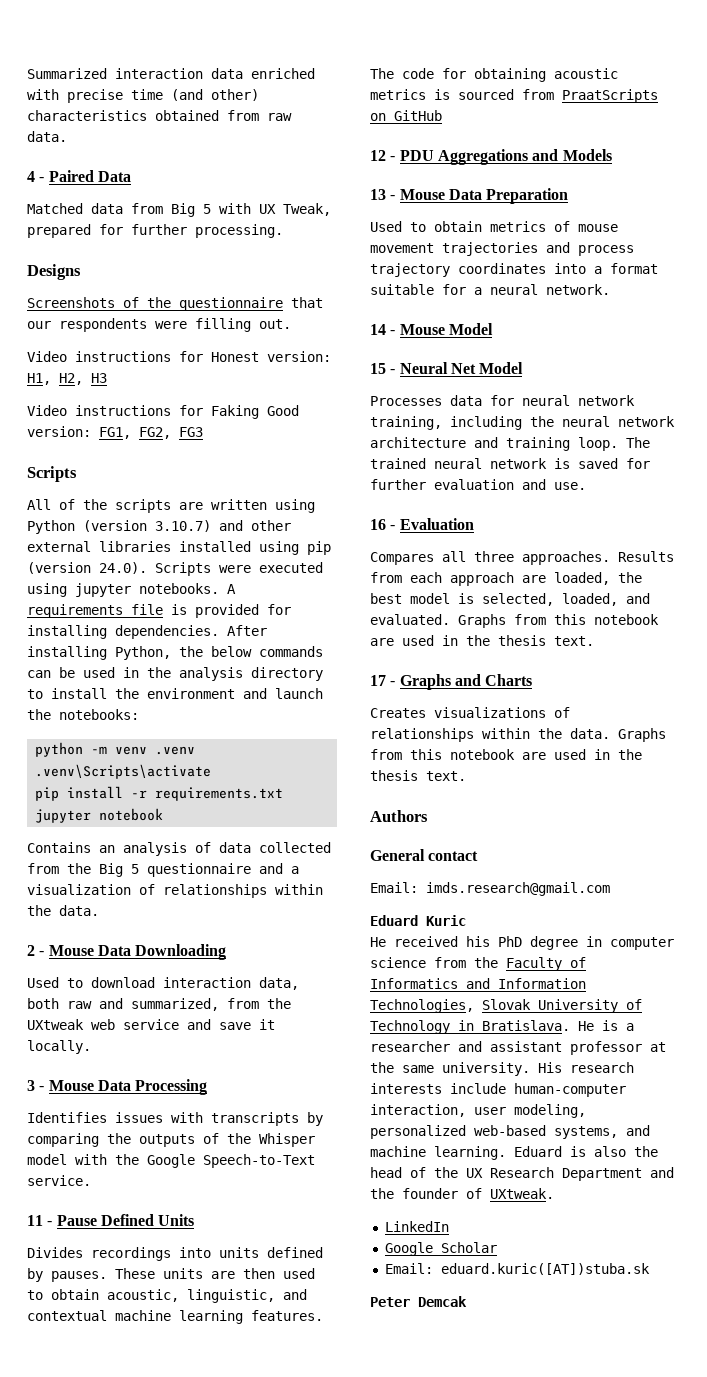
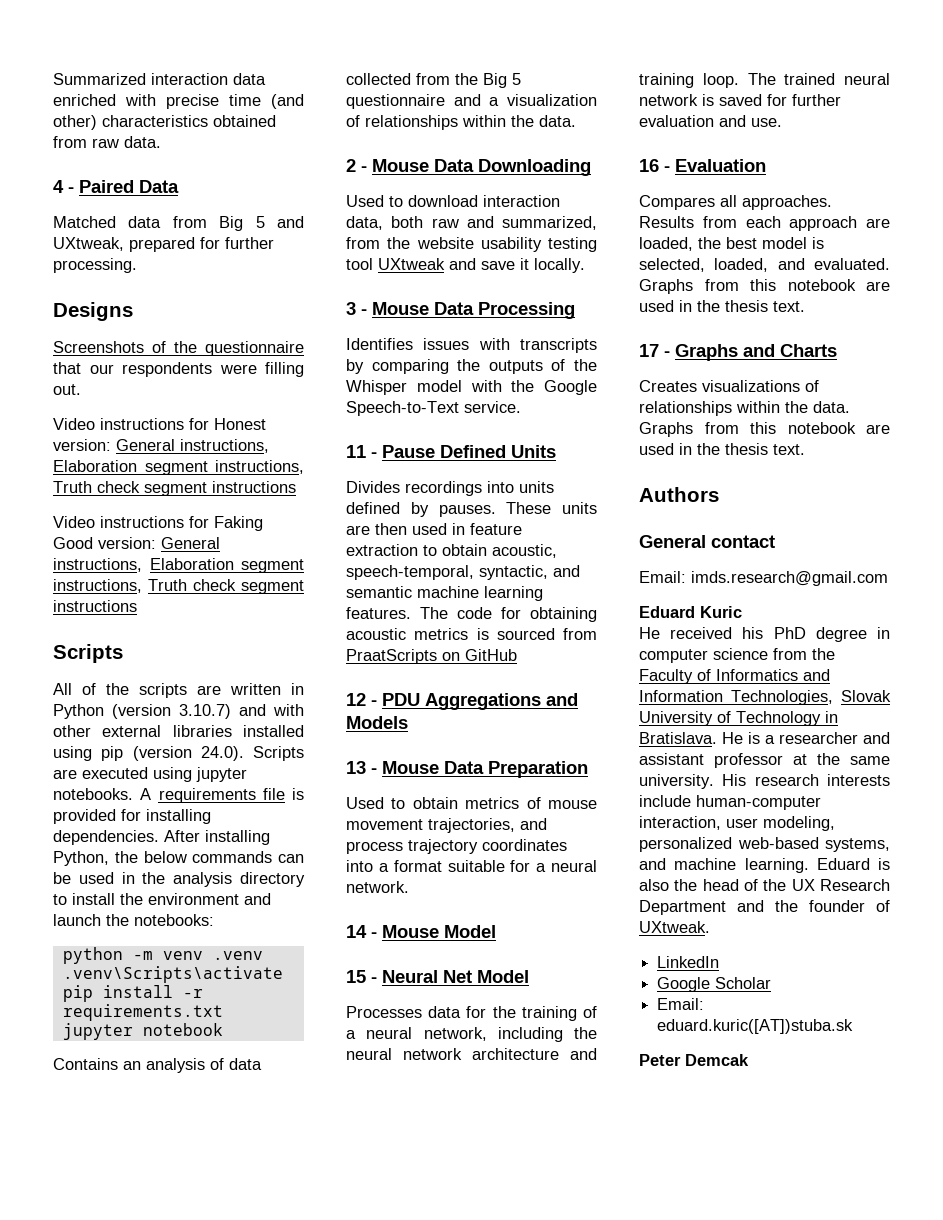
[219,203,331,216] with UX Tweak, -> [277,216,304,228] [53,237,124,251] and UXtweak,
[27,373,107,385] H1, H2, H3 -> [116,439,269,453] [53,460,304,475] [53,481,296,496] General instructions, Elaboration segment instructions, Truth check segment instructions
[99,427,203,439] FG1, FG2, FG3 -> [161,537,220,549] [53,558,304,573] [53,579,304,594] [53,600,137,612] General instructions, Elaboration segment instructions, Truth check segment instructions
[275,499,315,513] using -> [291,683,304,695] in
(243, 525) none -> [273,704,304,716] with
[219,565,251,573] were -> [53,769,77,779] are
[27,1019,179,1030] UXtweak web service -> [416,237,597,252] [346,258,445,270] website usability testing tool UXtweak
[27,1289,307,1303] [27,1310,107,1321] to obtain acoustic, linguistic, and contextual -> [452,523,522,535] [346,544,557,558] [346,565,580,580] [346,586,412,598] in feature extraction to obtain acoustic, speech-temporal, syntactic, and semantic
[442,242,538,256] trajectories -> [428,818,515,833] trajectories,
[522,395,635,406] [370,416,442,430] neural network training, -> [492,1006,597,1021] [346,1027,487,1041] the training of a neural network,
[474,551,514,562] three -> (737, 201) none

